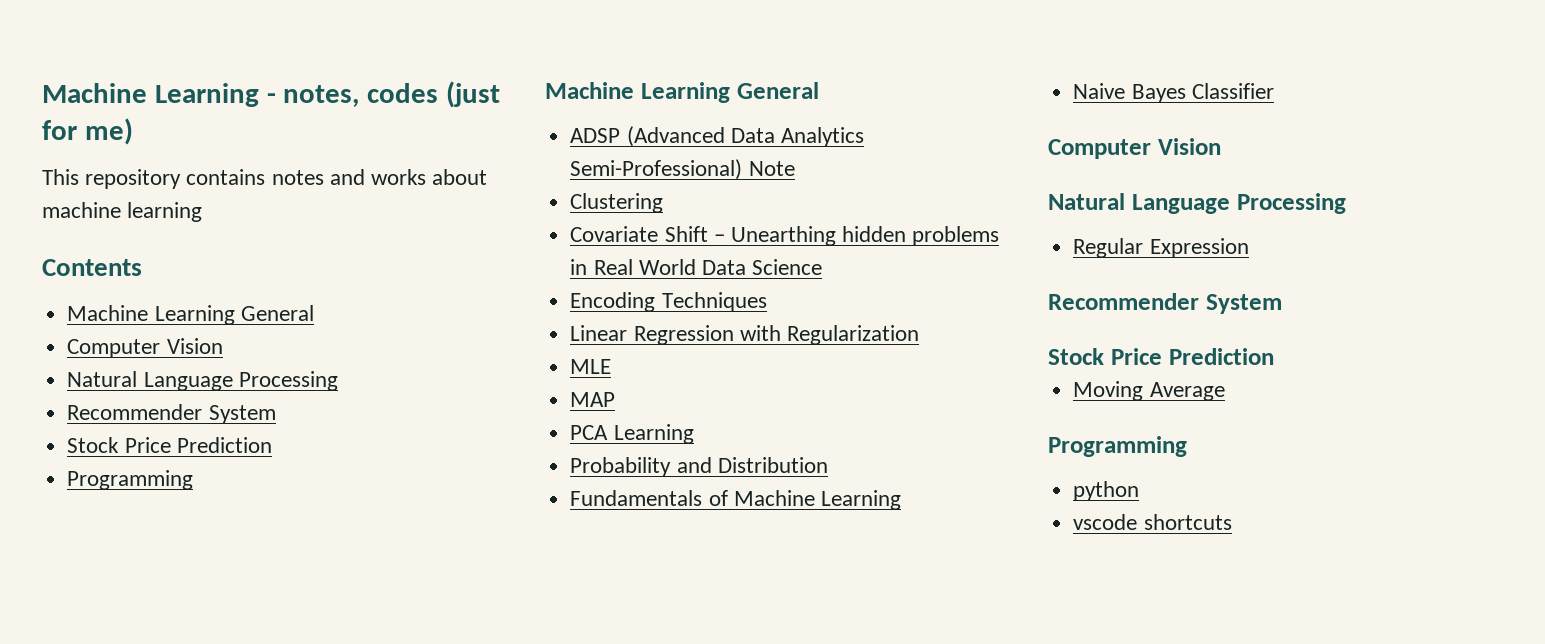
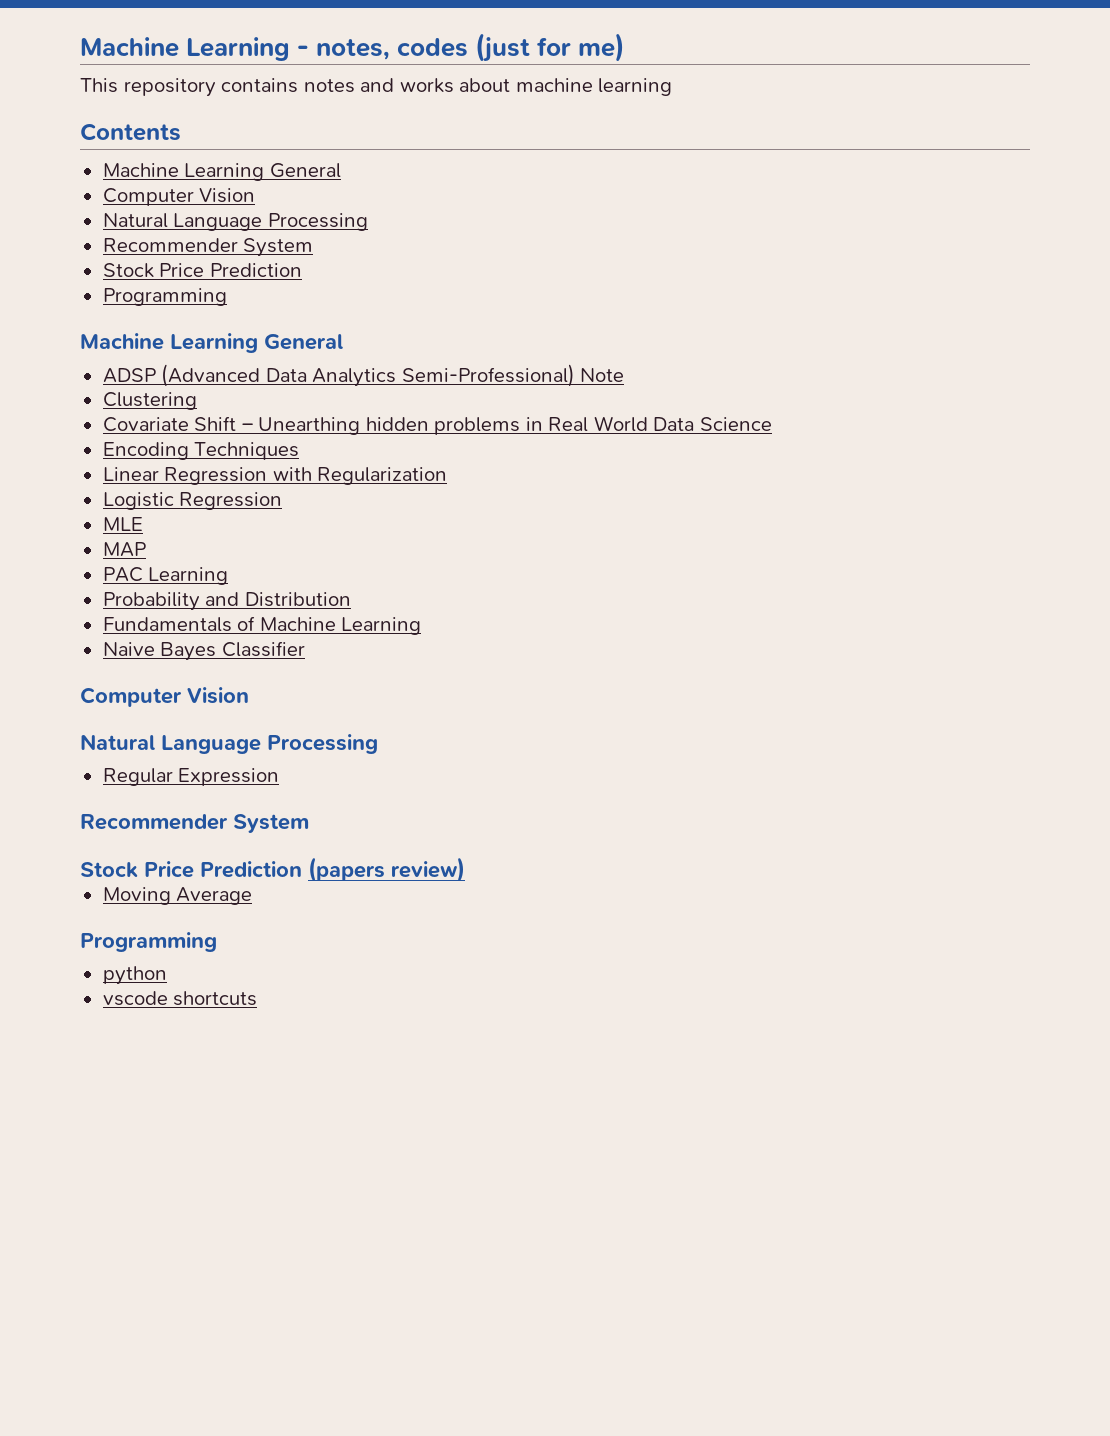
(919, 335) none -> [102,492,283,510] // Logistic Regression
[570,425,609,440] PCA -> [102,567,143,582] PAC
(1274, 356) none -> [308,857,465,882] (papers review)

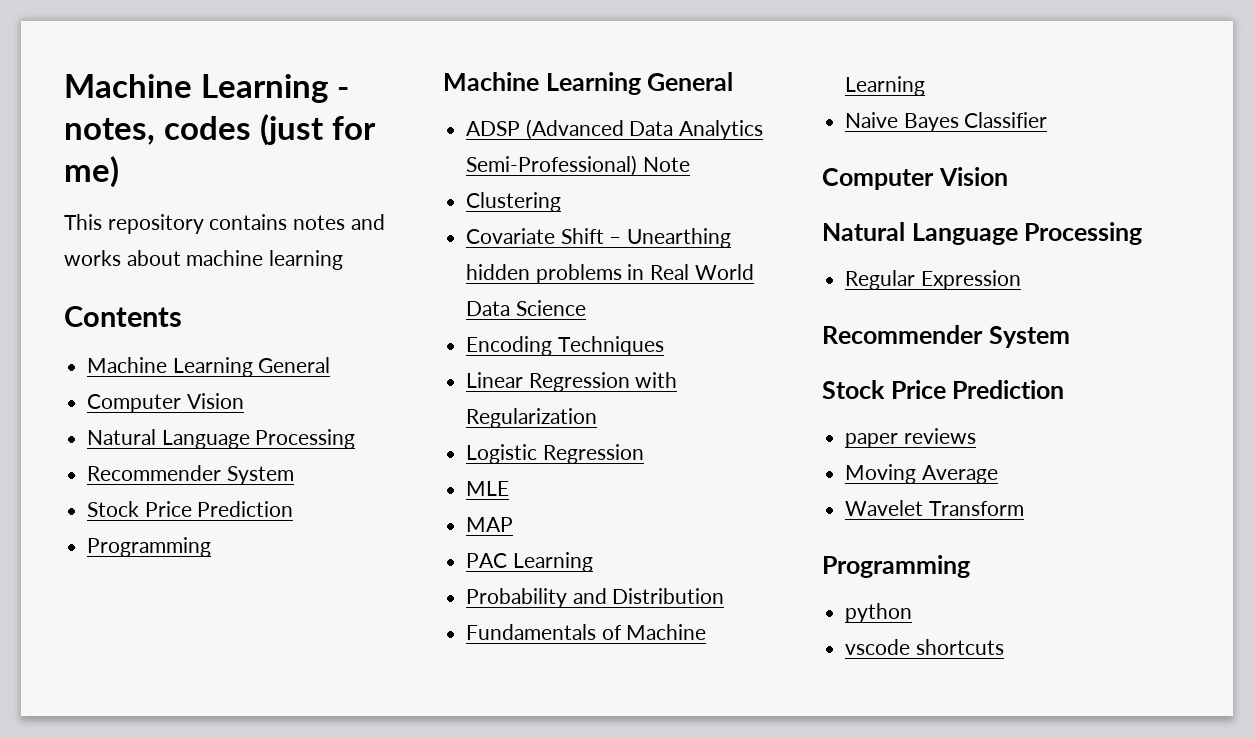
[308,857,465,882] (papers review) -> [845,428,976,448] // paper reviews
(253, 896) none -> [845,500,1024,516] // Wavelet Transform

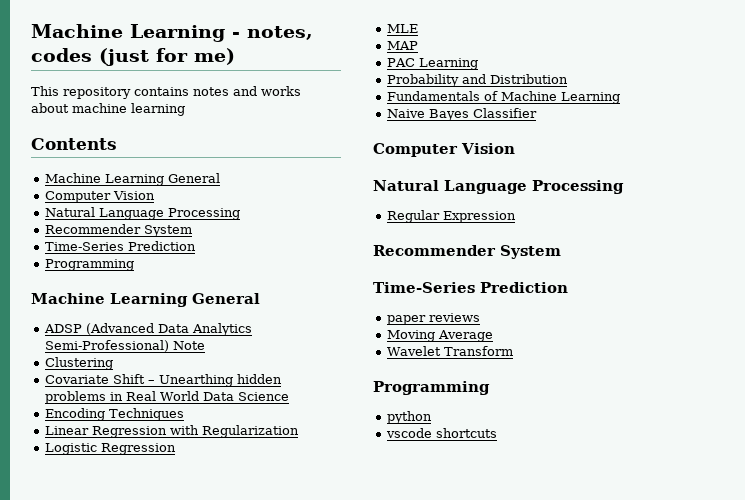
[87,501,192,517] Stock Price -> [45,242,125,251] Time-Series
[822,380,946,399] Stock Price -> [373,282,475,293] Time-Series

